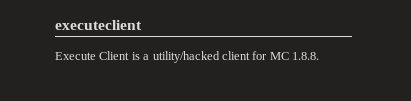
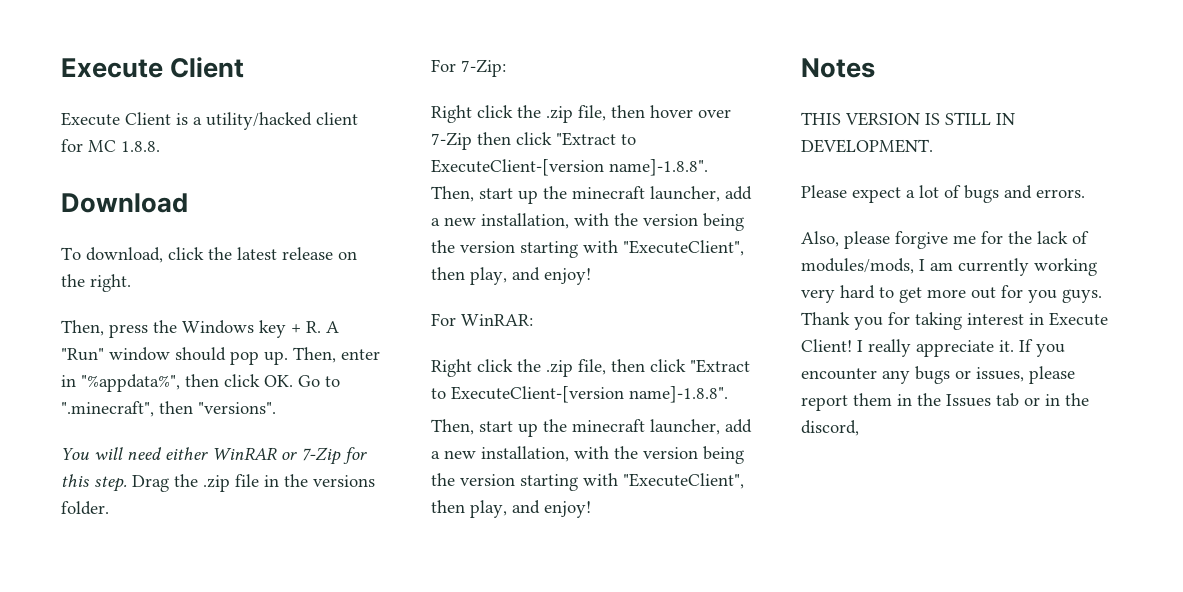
[55,20,142,30] executeclient -> [61,57,245,78] Execute Client
(319, 56) none -> [61,193,188,213] [61,247,357,263] [61,274,131,292] [61,320,339,338] [61,347,380,365] [61,374,340,392] [61,401,276,417] [61,447,367,465] [61,474,375,492] [61,501,109,515] [431,59,506,77] [431,105,731,123] [431,132,636,150] [431,159,708,176] [431,186,752,204] [431,213,744,231] [431,240,744,258] [431,267,591,285] [431,313,533,326] [431,359,750,377] [431,386,728,403] [431,419,752,437] [431,446,744,464] [431,473,744,491] [431,500,591,518] [801,58,875,78] [801,112,1015,126] [801,139,933,153] [801,185,1085,203] [801,231,1089,249] [801,258,1097,276] [801,285,1102,303] [801,312,1108,330] [801,339,1065,357] [801,366,1075,384] [801,393,1089,411] [801,420,859,436] // Download // To download, click the latest release on the right. // Then, press the Windows key + R. A "Run" window should pop up. Then, enter in "%appdata%", then click OK. Go to ".minecraft", then "versions". // You will need either WinRAR or 7-Zip for this step. Drag the .zip file in the versions folder. // For 7-Zip: // Right click the .zip file, then hover over 7-Zip then click "Extract to ExecuteClient-[version name]-1.8.8". Then, start up the minecraft launcher, add a new installation, with the version being the version starting with "ExecuteClient", then play, and enjoy! // For WinRAR: // Right click the .zip file, then click "Extract to ExecuteClient-[version name]-1.8.8". // Then, start up the minecraft launcher, add a new installation, with the version being the version starting with "ExecuteClient", then play, and enjoy! // Notes // THIS VERSION IS STILL IN DEVELOPMENT. // Please expect a lot of bugs and errors. // Also, please forgive me for the lack of modules/mods, I am currently working very hard to get more out for you guys. Thank you for taking interest in Execute Client! I really appreciate it. If you encounter any bugs or issues, please report them in the Issues tab or in the discord,

